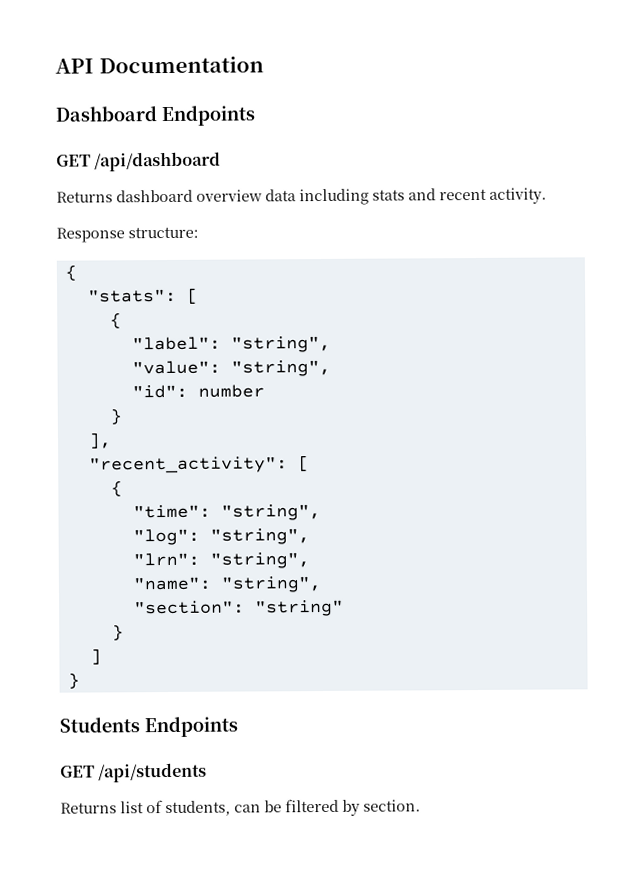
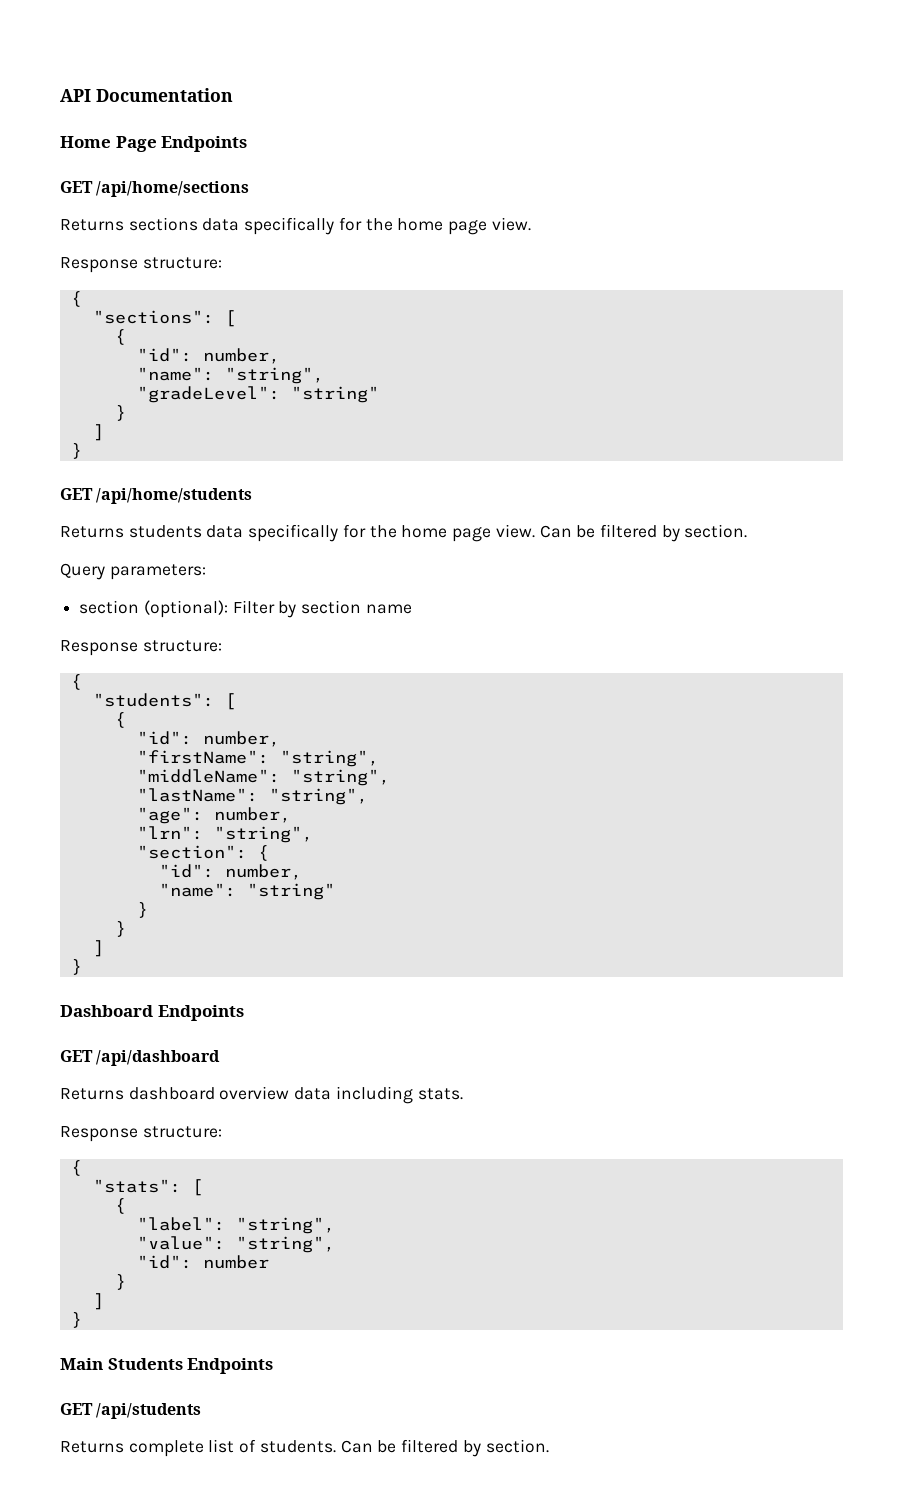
(264, 65) none -> [60,136,248,152] [60,181,250,197] [60,217,531,235] [60,257,222,273] [70,291,82,307] [92,310,236,327] [114,329,126,345] [136,348,280,364] [136,367,324,384] [136,386,379,403] [114,405,126,421] [92,424,104,441] [70,443,82,459] [60,488,253,504] [60,524,748,542] [60,563,206,580] [79,600,412,618] [60,640,222,656] [70,674,82,690] [92,693,236,710] [114,712,126,728] [136,731,280,747] [136,750,379,767] [136,769,390,786] [136,788,368,805] [136,807,291,824] [136,826,313,843] [136,845,269,861] [158,864,302,880] [158,883,335,900] [136,902,148,918] [114,921,126,937] [92,940,104,957] [70,959,82,975] // Home Page Endpoints // GET /api/home/sections // Returns sections data specifically for the home page view. // Response structure: // { // "sections": [ // { // "id": number, // "name": "string", // "gradeLevel": "string" // } // ] // } // GET /api/home/students // Returns students data specifically for the home page view. Can be filtered by section. // Query parameters: // section (optional): Filter by section name // Response structure: // { // "students": [ // { // "id": number, // "firstName": "string", // "middleName": "string", // "lastName": "string", // "age": number, // "lrn": "string", // "section": { // "id": number, // "name": "string" // } // } // ] // }
[372,187,547,204] stats and recent activity. -> [417,1088,463,1100] stats.
[87,432,112,449] [88,455,310,474] [110,480,123,497] [132,504,321,521] [132,528,310,546] [132,552,310,569] [132,576,322,593] [133,599,344,617] [111,624,124,641] [89,648,102,665] [67,672,80,689] // ], // "recent_activity": [ // { // "time": "string", // "log": "string", // "lrn": "string", // "name": "string", // "section": "string" // } // ] // } // -> [92,1293,104,1310] [70,1312,82,1328] [60,1358,103,1370] // ] // } // Main
(117, 808) none -> [128,1440,204,1457] complete
[165,800,261,817] students, can -> [259,1440,373,1453] students. Can

